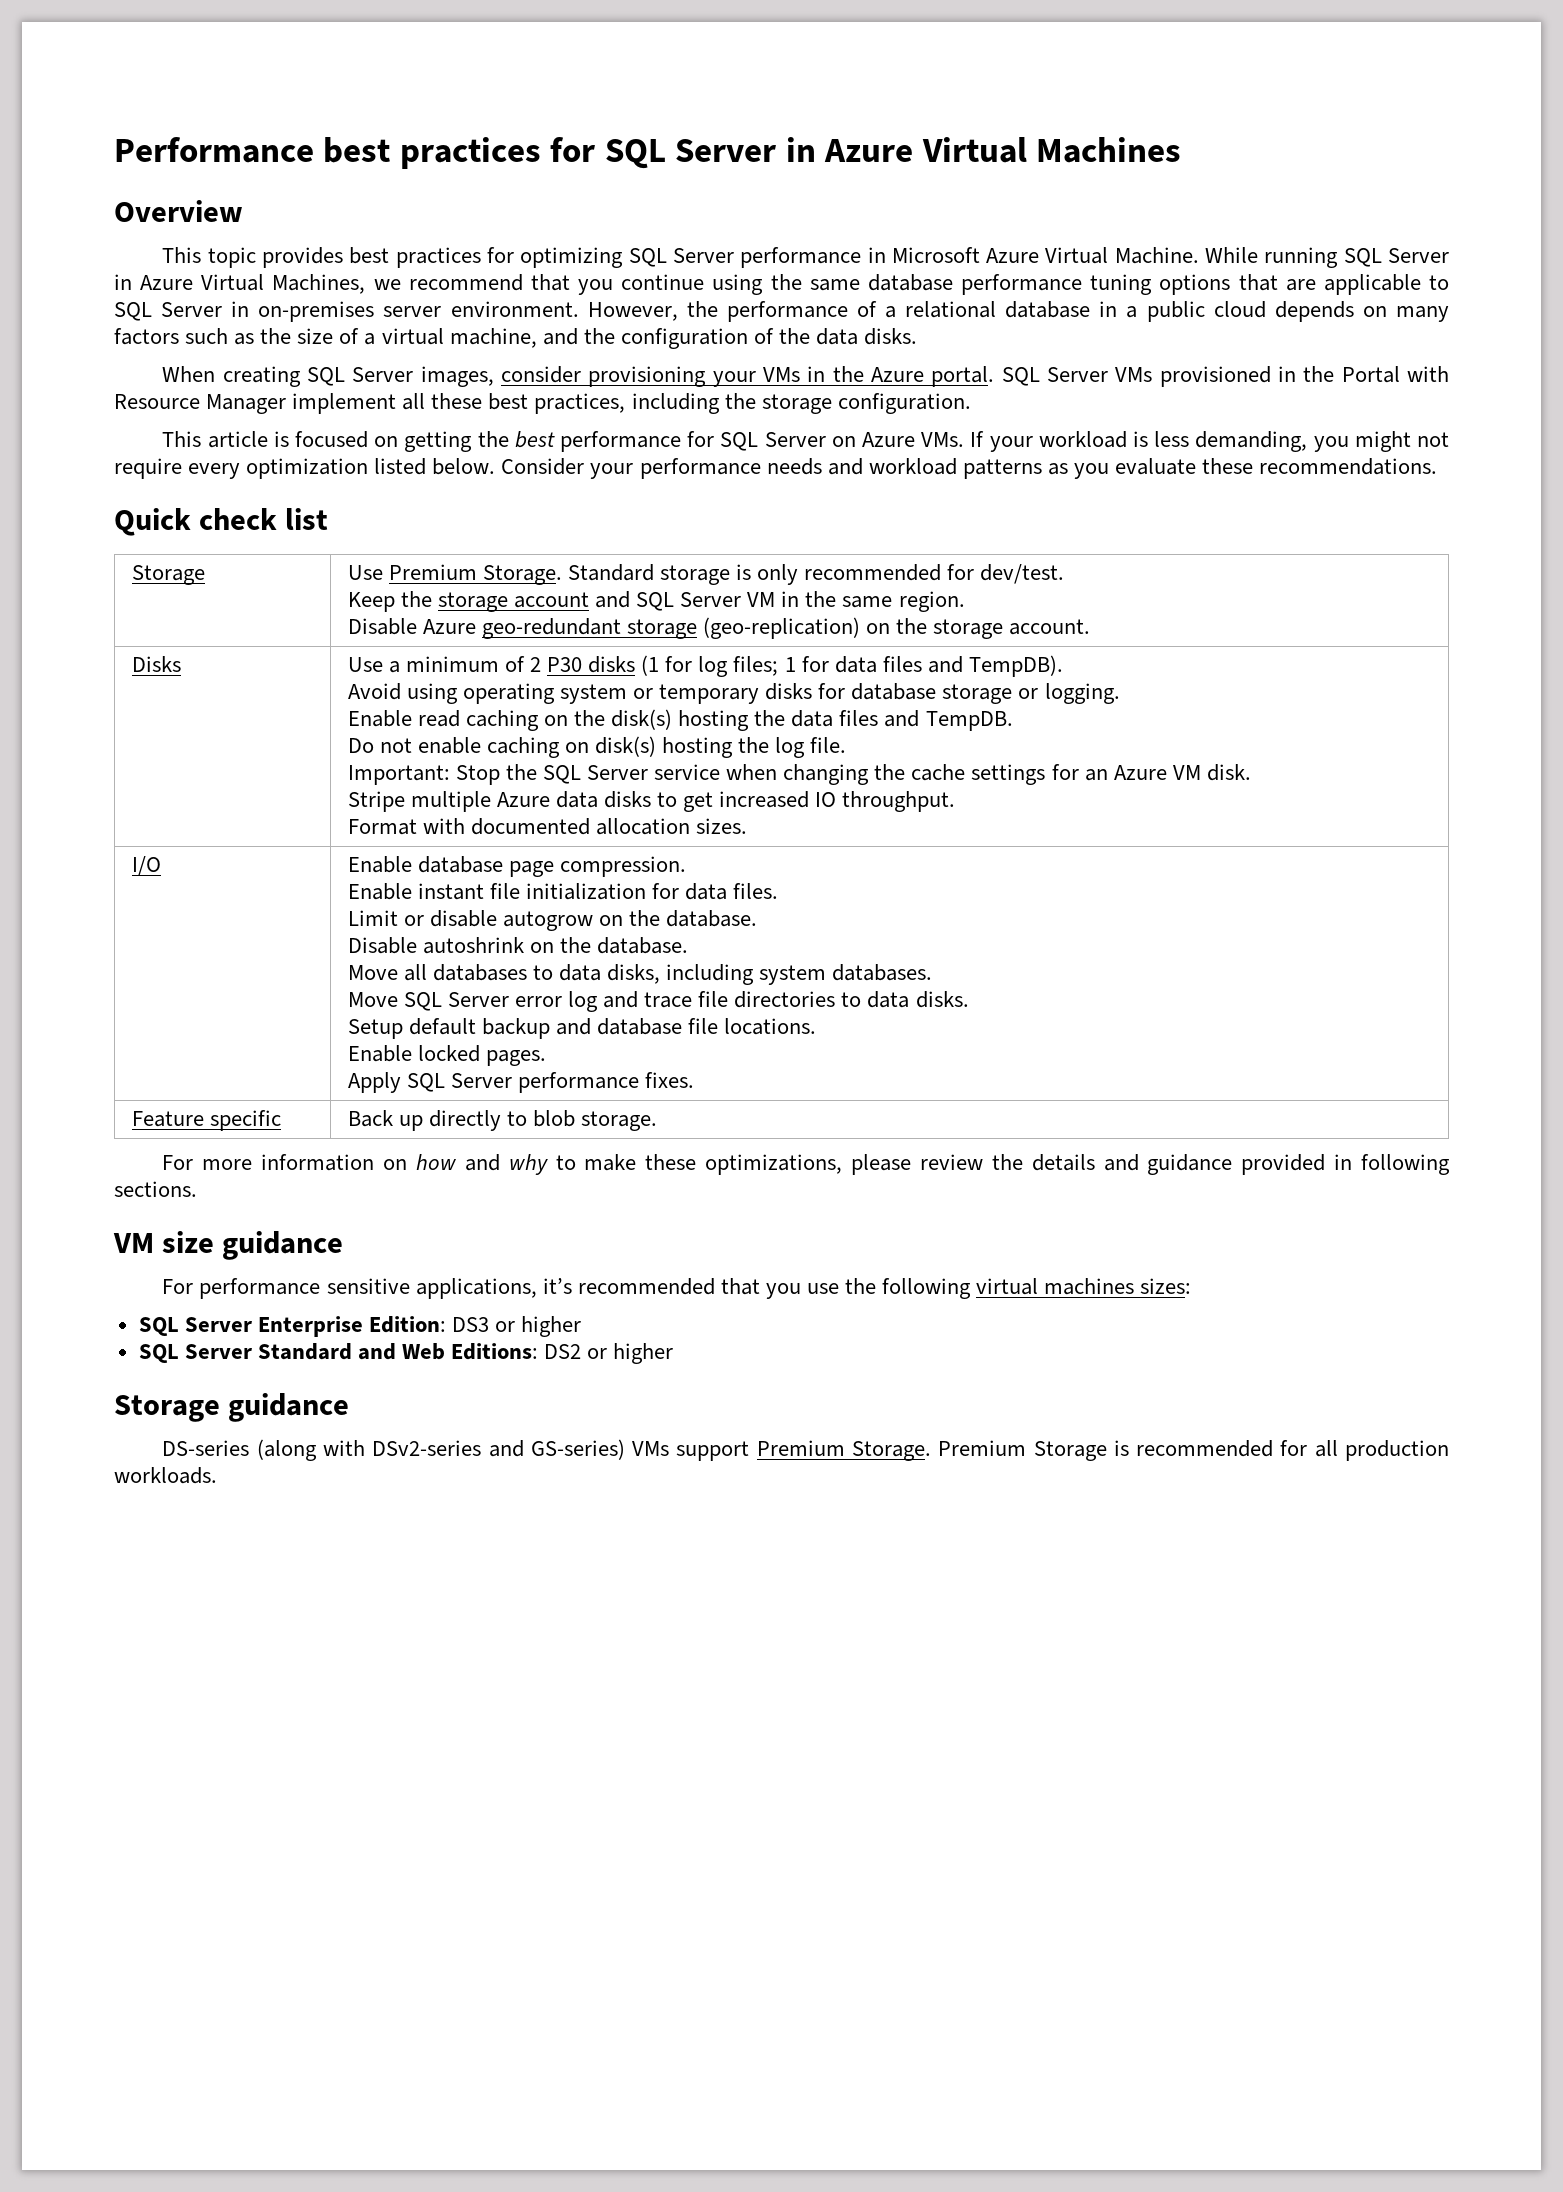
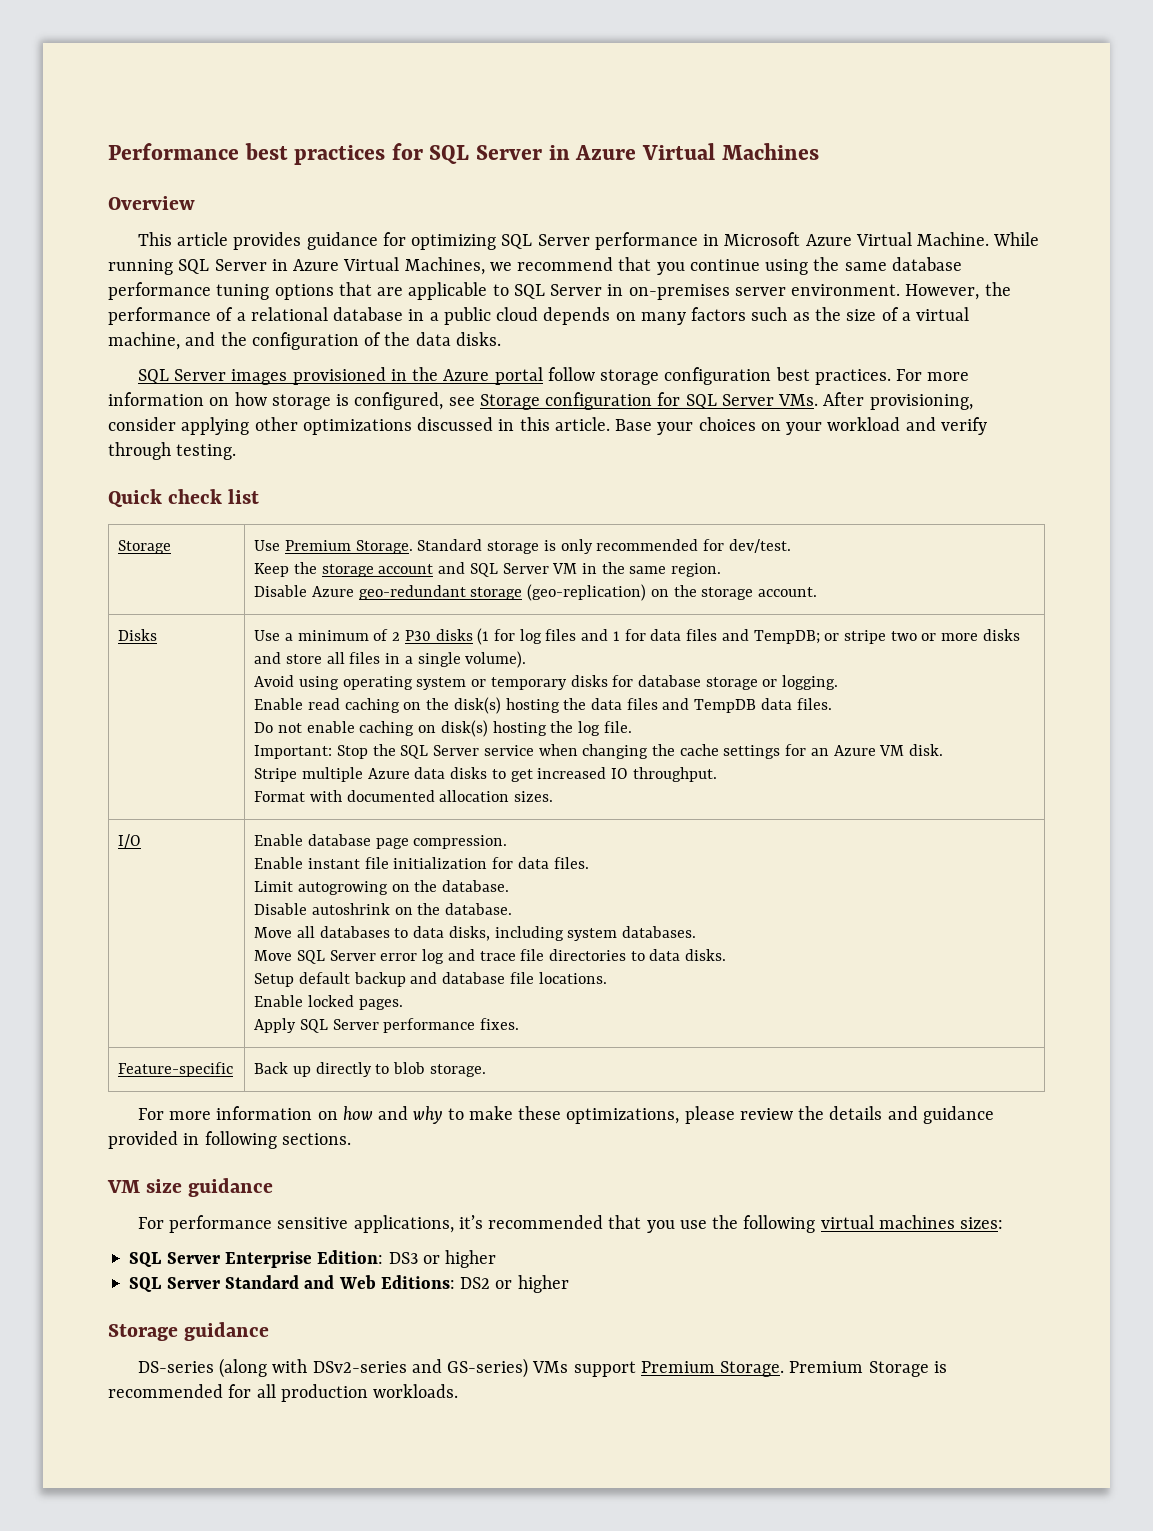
[207,247,481,268] topic provides best practices -> [176,232,378,250] article provides guidance
[162,366,1449,387] [114,393,971,414] [162,431,1449,452] [114,458,1438,479] When creating SQL Server images, consider provisioning your VMs in the Azure portal. SQL Server VMs provisioned in the Portal with Resource Manager implement all these best practices, including the storage configuration. // This article is focused on getting the best performance for SQL Server on Azure VMs. If your workload is less demanding, you might not require every optimization listed below. Consider your performance needs and workload patterns as you evaluate these recommendations. -> [137,367,970,385] [108,392,973,410] [108,417,987,435] [108,442,237,460] SQL Server images provisioned in the Azure portal follow storage configuration best practices. For more information on how storage is configured, see Storage configuration for SQL Server VMs. After provisioning, consider applying other optimizations discussed in this article. Base your choices on your workload and verify through testing.
[733,656,779,676] files; -> [545,629,609,641] files and
[968,655,1063,677] TempDB). -> [753,629,1020,644] [254,651,527,668] TempDB; or stripe two or more disks and store all files in a single volume).
[925,711,1013,731] TempDB. -> [694,698,832,713] TempDB data files.
[403,910,593,931] or disable autogrow -> [297,881,388,895] autogrowing
[131,1110,281,1131] Feature specific -> [118,1062,234,1077] Feature-specific

